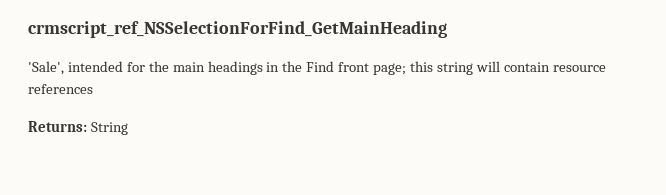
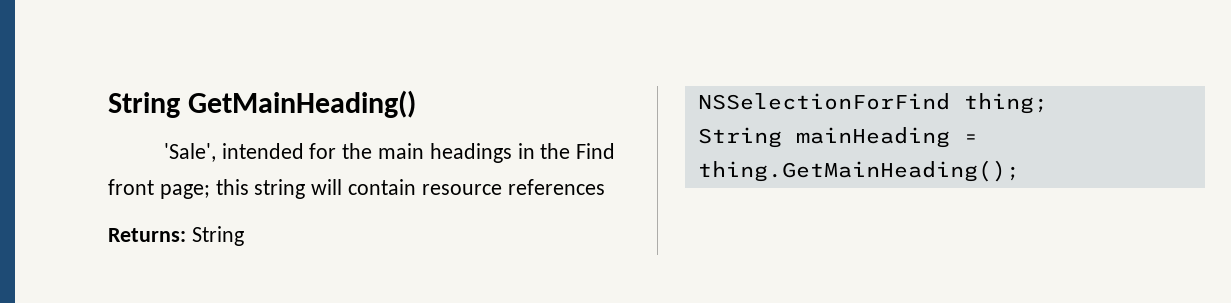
[28,21,447,38] crmscript_ref_NSSelectionForFind_GetMainHeading -> [108,90,416,118] String GetMainHeading()
(128, 128) none -> [697,93,1048,114] [697,127,978,148] [697,160,1020,182] // NSSelectionForFind thing; // String mainHeading = thing.GetMainHeading();

